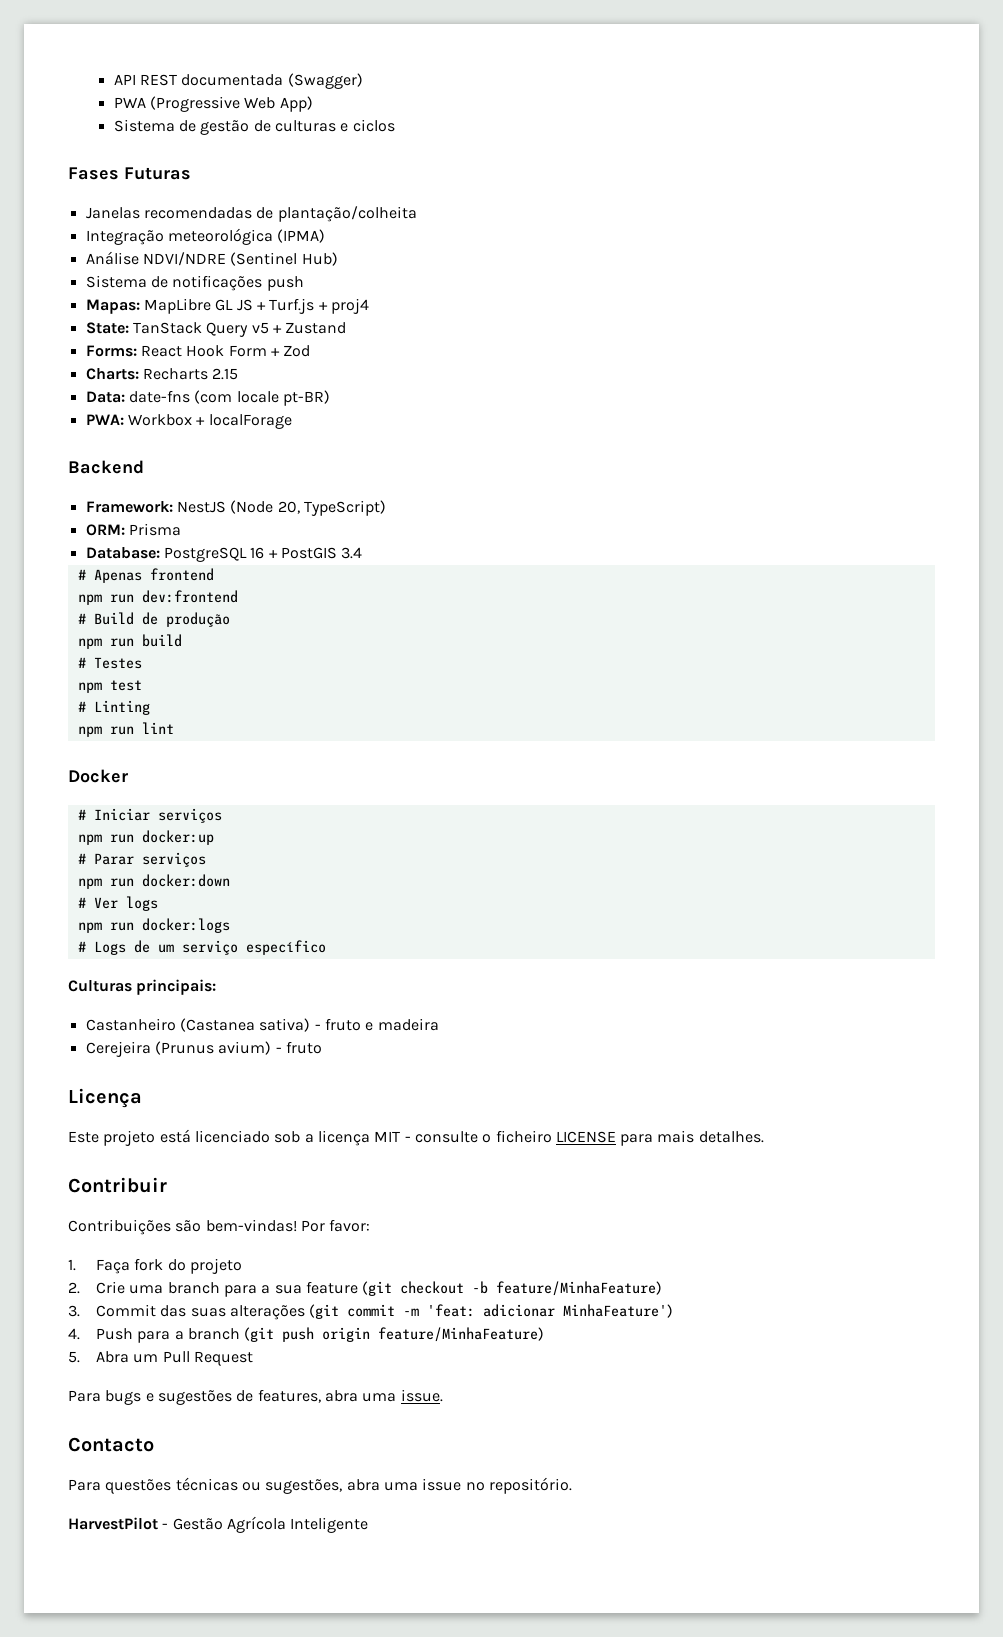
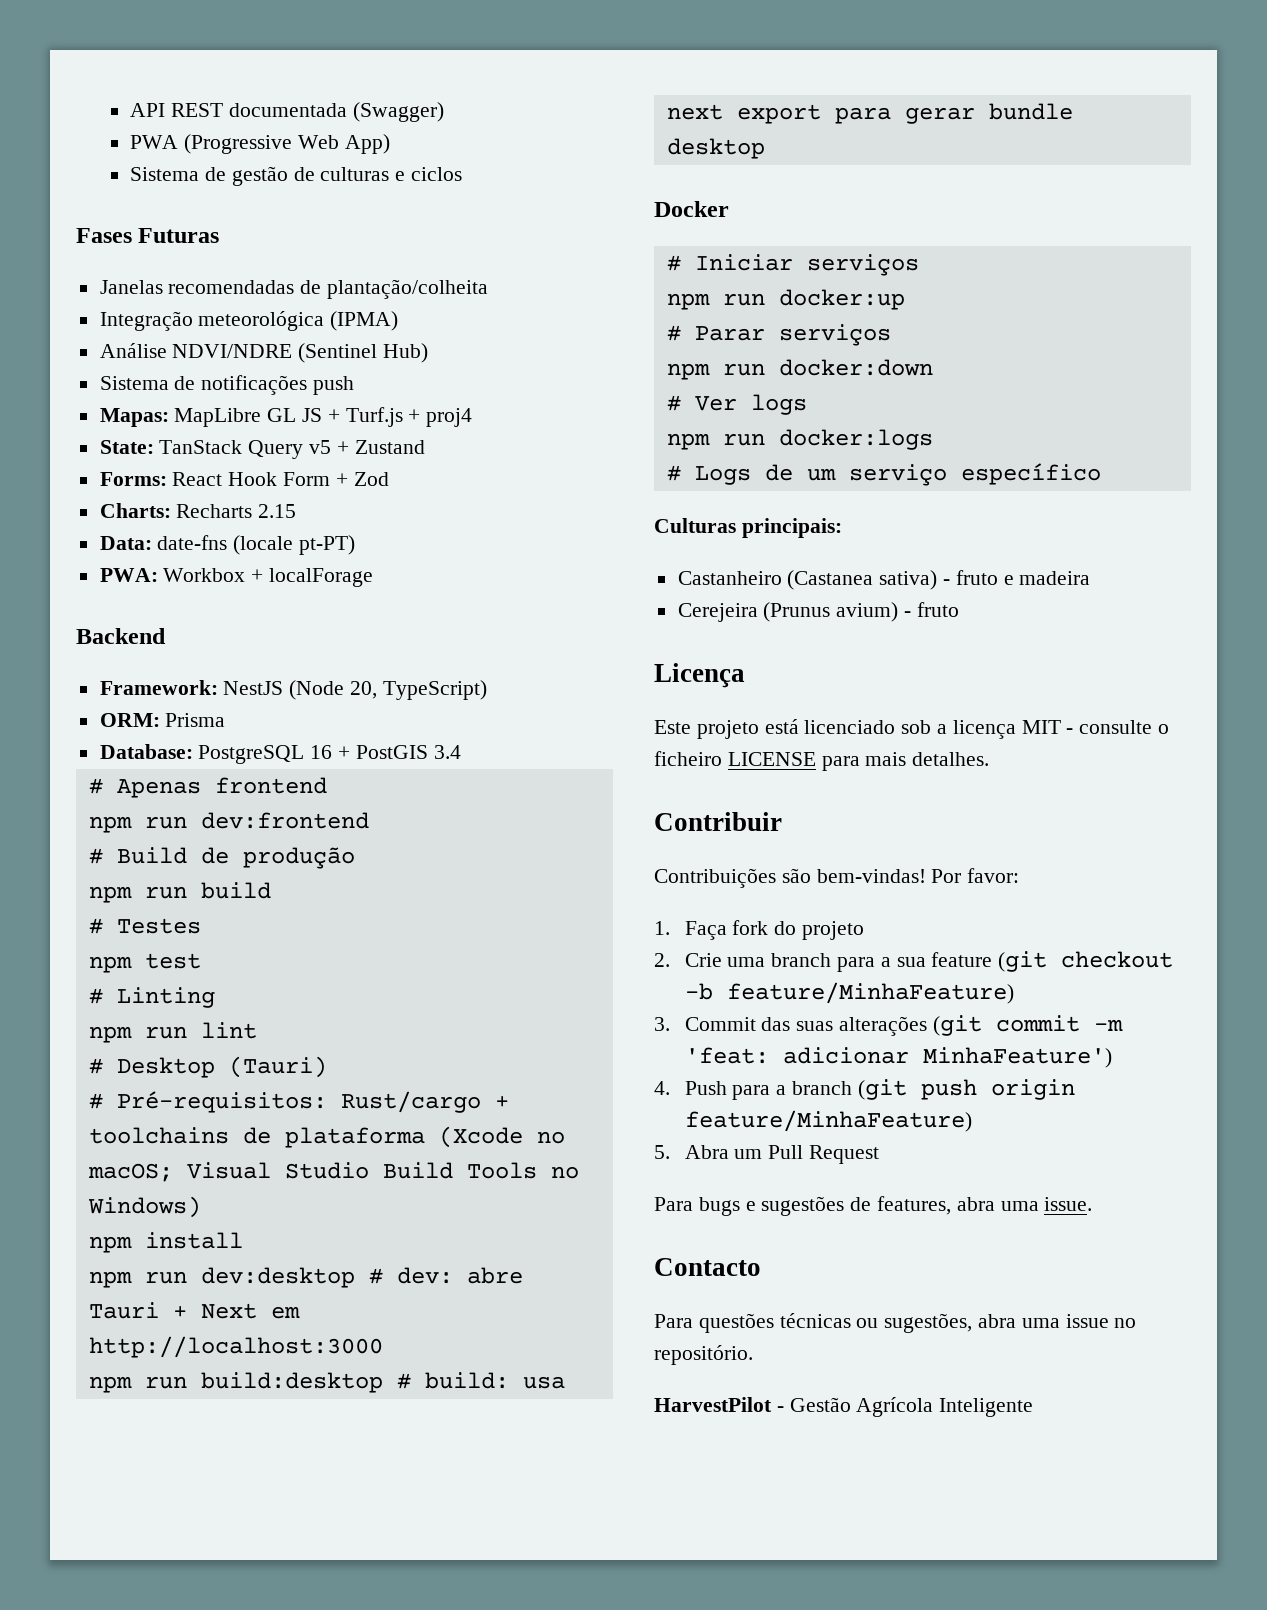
[194,390,330,406] (com locale pt-BR) -> [233,535,356,555] (locale pt-PT)
(174, 728) none -> [88,1056,327,1078] [88,1091,509,1113] [88,1126,565,1148] [87,1162,579,1182] [87,1196,201,1218] [88,1232,243,1253] [88,1267,523,1288] [88,1302,300,1319] [88,1336,383,1358] [88,1372,565,1393] [666,103,1073,124] [666,138,765,159] // # Desktop (Tauri) // # Pré-requisitos: Rust/cargo + toolchains de plataforma (Xcode no macOS; Visual Studio Build Tools no Windows) // npm install // npm run dev:desktop # dev: abre Tauri + Next em http://localhost:3000 // npm run build:desktop # build: usa next export para gerar bundle desktop

